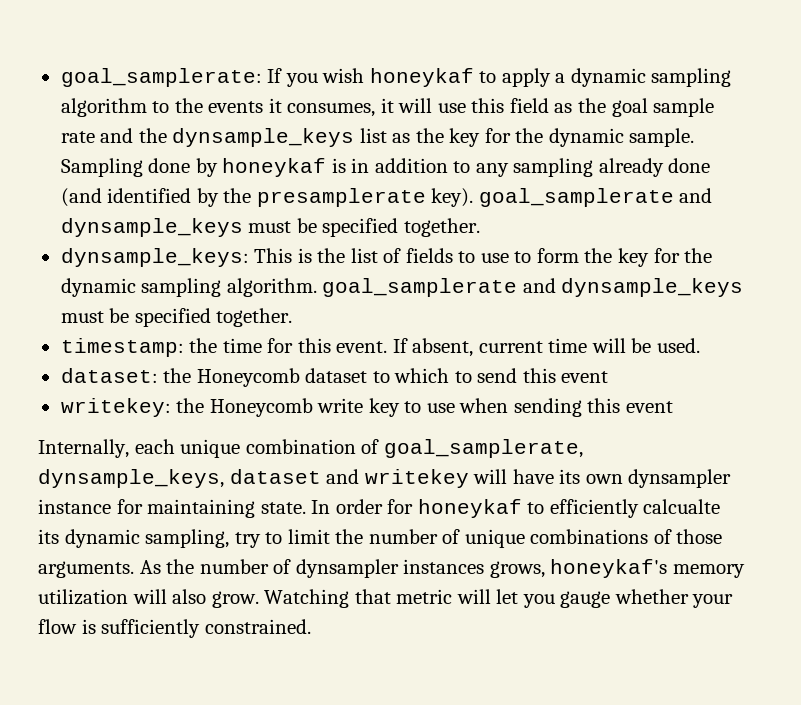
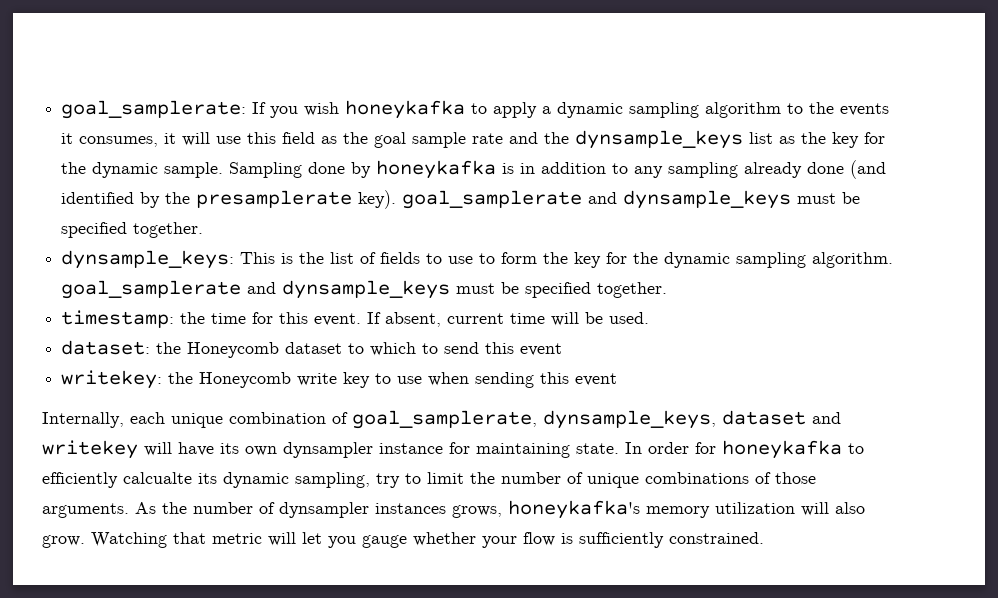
[369,68,474,87] honeykaf -> [345,100,466,119] honeykafka
[222,158,327,177] honeykaf -> [376,160,497,179] honeykafka
[417,499,522,518] honeykaf -> [722,440,842,459] honeykafka
[550,559,668,578] honeykaf's -> [508,500,640,519] honeykafka's

